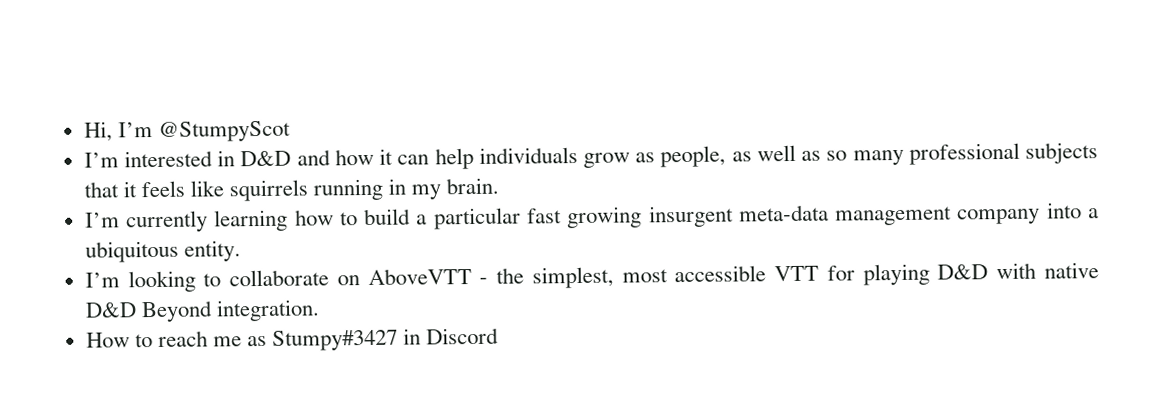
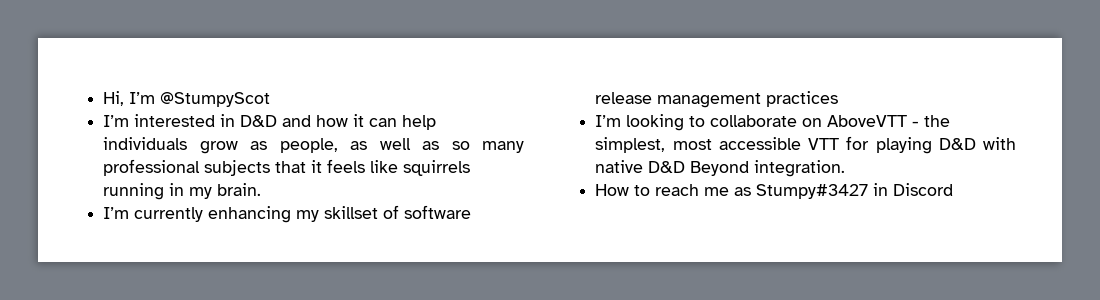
[214,202,1099,232] [84,240,241,263] learning how to build a particular fast growing insurgent meta-data management company into a ubiquitous entity. -> [208,205,472,223] [595,91,839,108] enhancing my skillset of software release management practices

